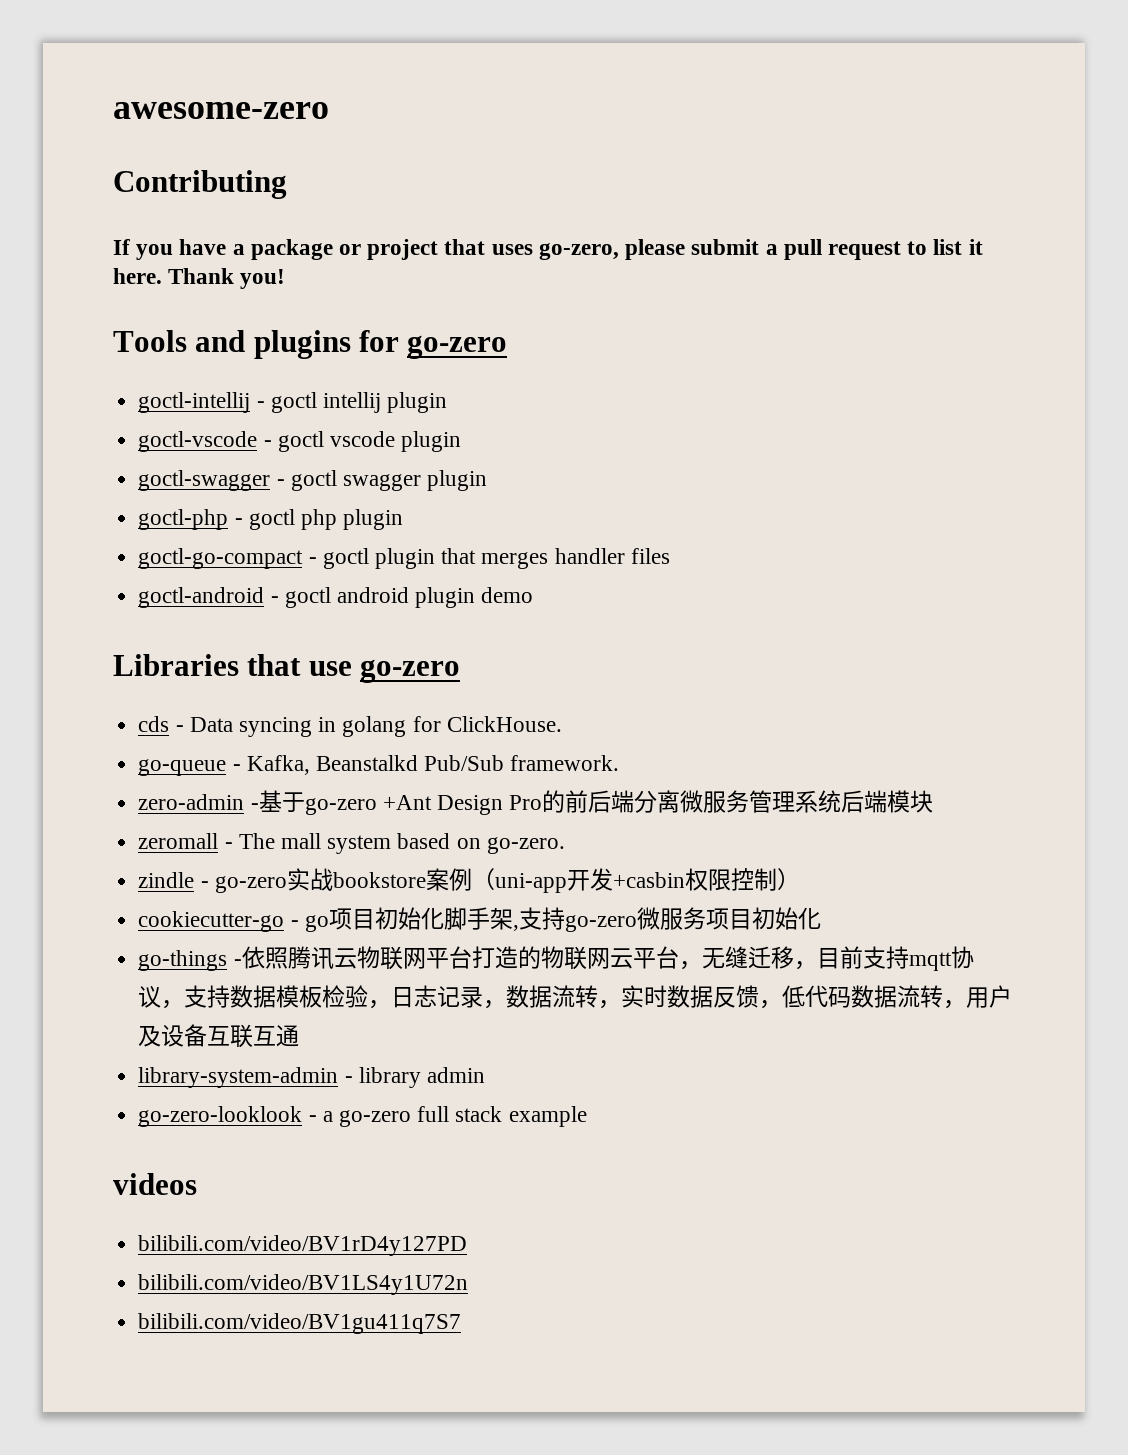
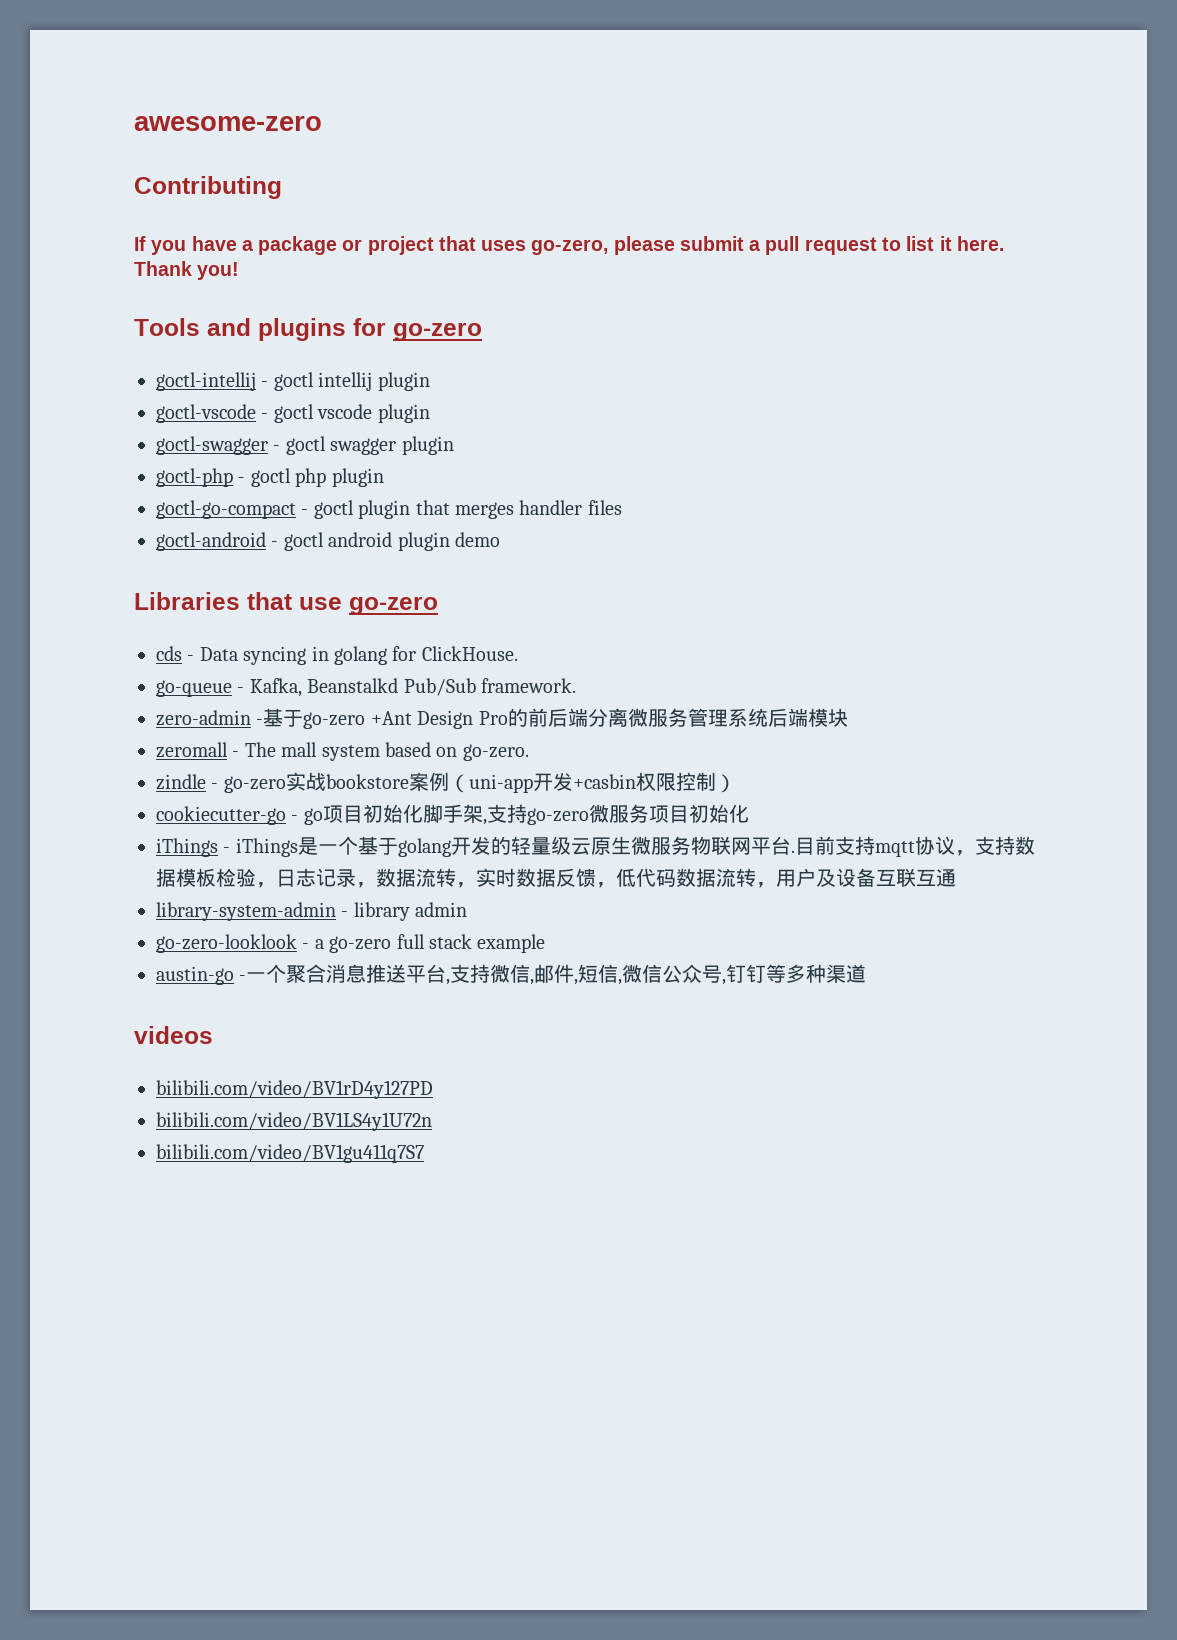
[138,946,817,971] go-things -依照腾讯云物联网平台打造的物联网云平台，无缝迁移， -> [156,836,795,857] iThings - iThings是一个基于golang开发的轻量级云原生微服务物联网平台.
(587, 1116) none -> [156,964,867,985] // austin-go -一个聚合消息推送平台,支持微信,邮件,短信,微信公众号,钉钉等多种渠道

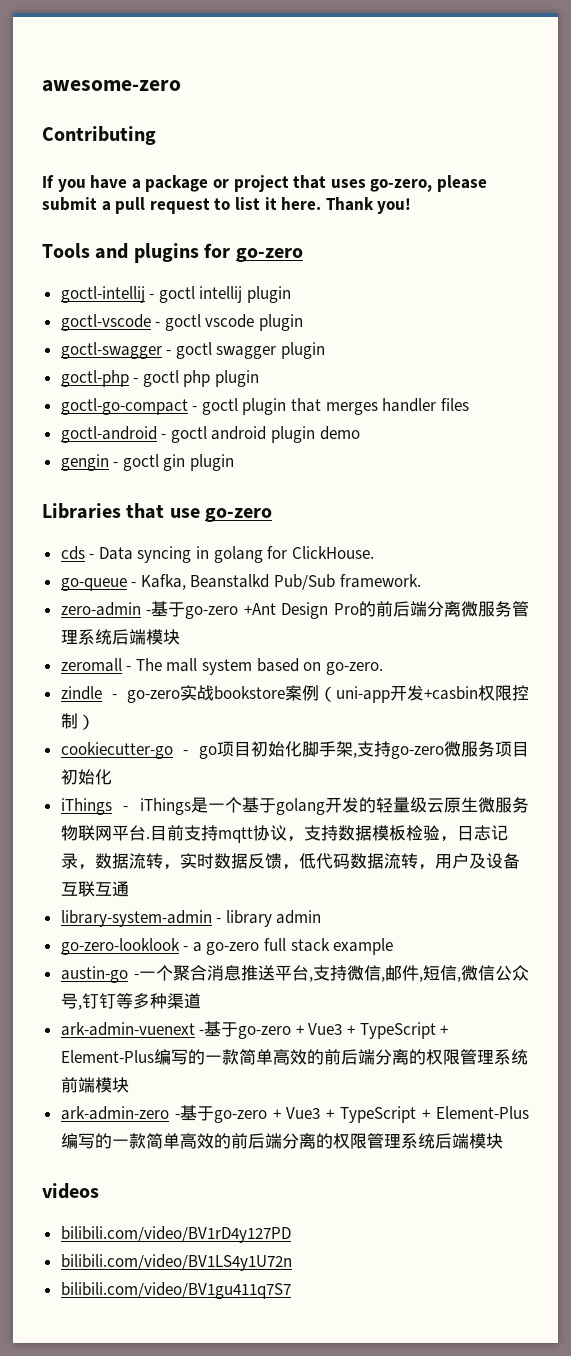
(500, 539) none -> [60,454,235,471] // gengin - goctl gin plugin
(867, 973) none -> [60,1021,449,1039] [60,1049,528,1065] [60,1077,129,1093] [60,1105,529,1123] [60,1133,503,1149] // ark-admin-vuenext -基于go-zero + Vue3 + TypeScript + Element-Plus编写的一款简单高效的前后端分离的权限管理系统前端模块 // ark-admin-zero -基于go-zero + Vue3 + TypeScript + Element-Plus编写的一款简单高效的前后端分离的权限管理系统后端模块

